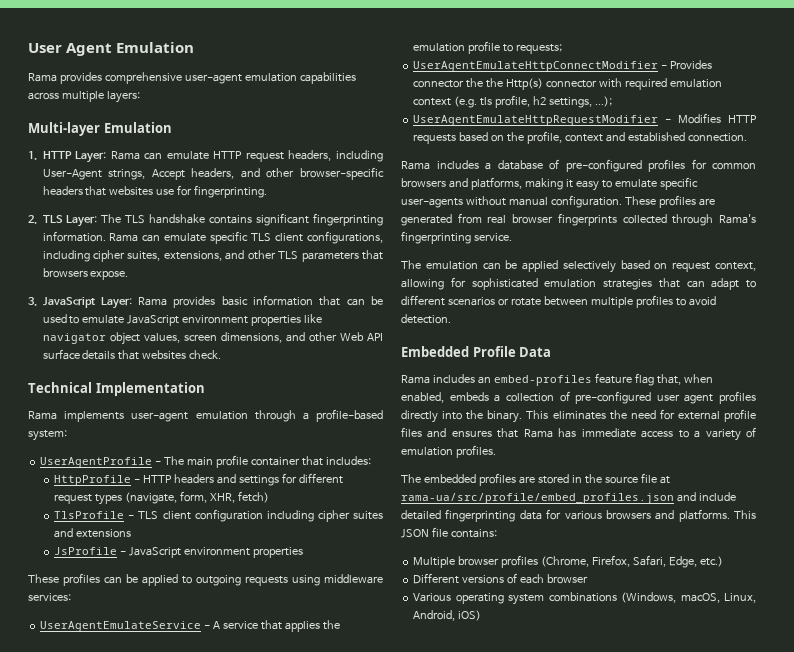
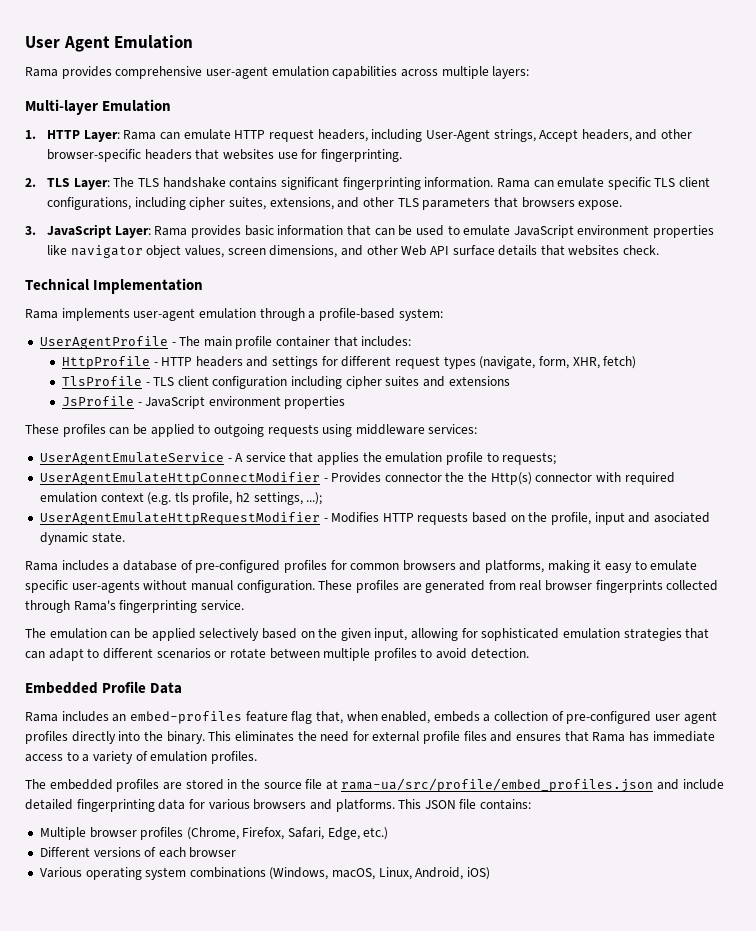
[564,132,747,142] context and established connection. -> [594,512,710,525] [39,532,125,545] input and asociated dynamic state.
[672,262,756,272] request context, -> [318,628,408,641] the given input,

